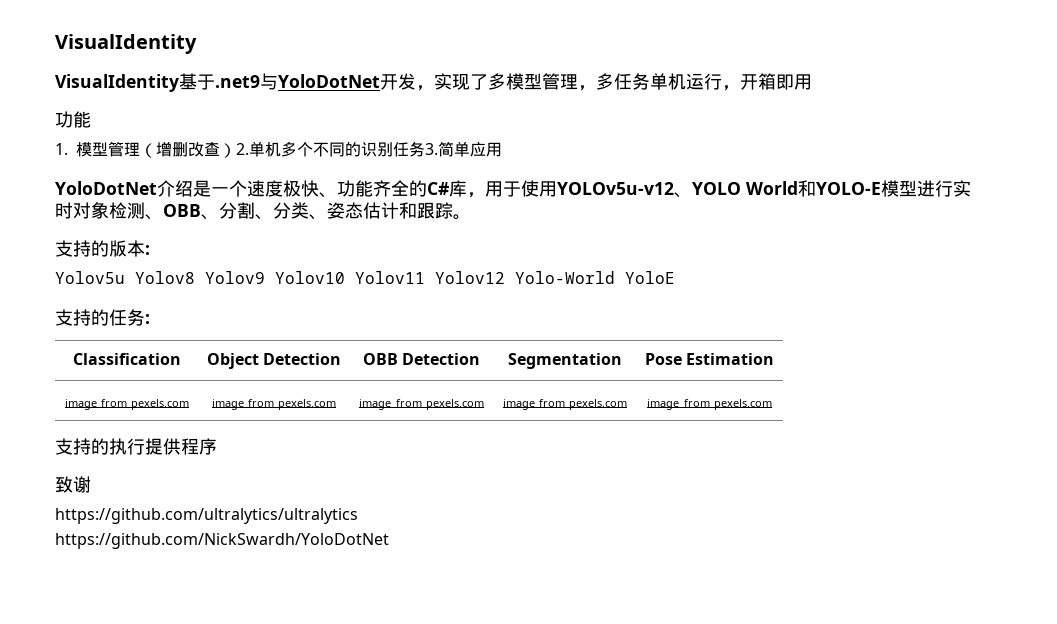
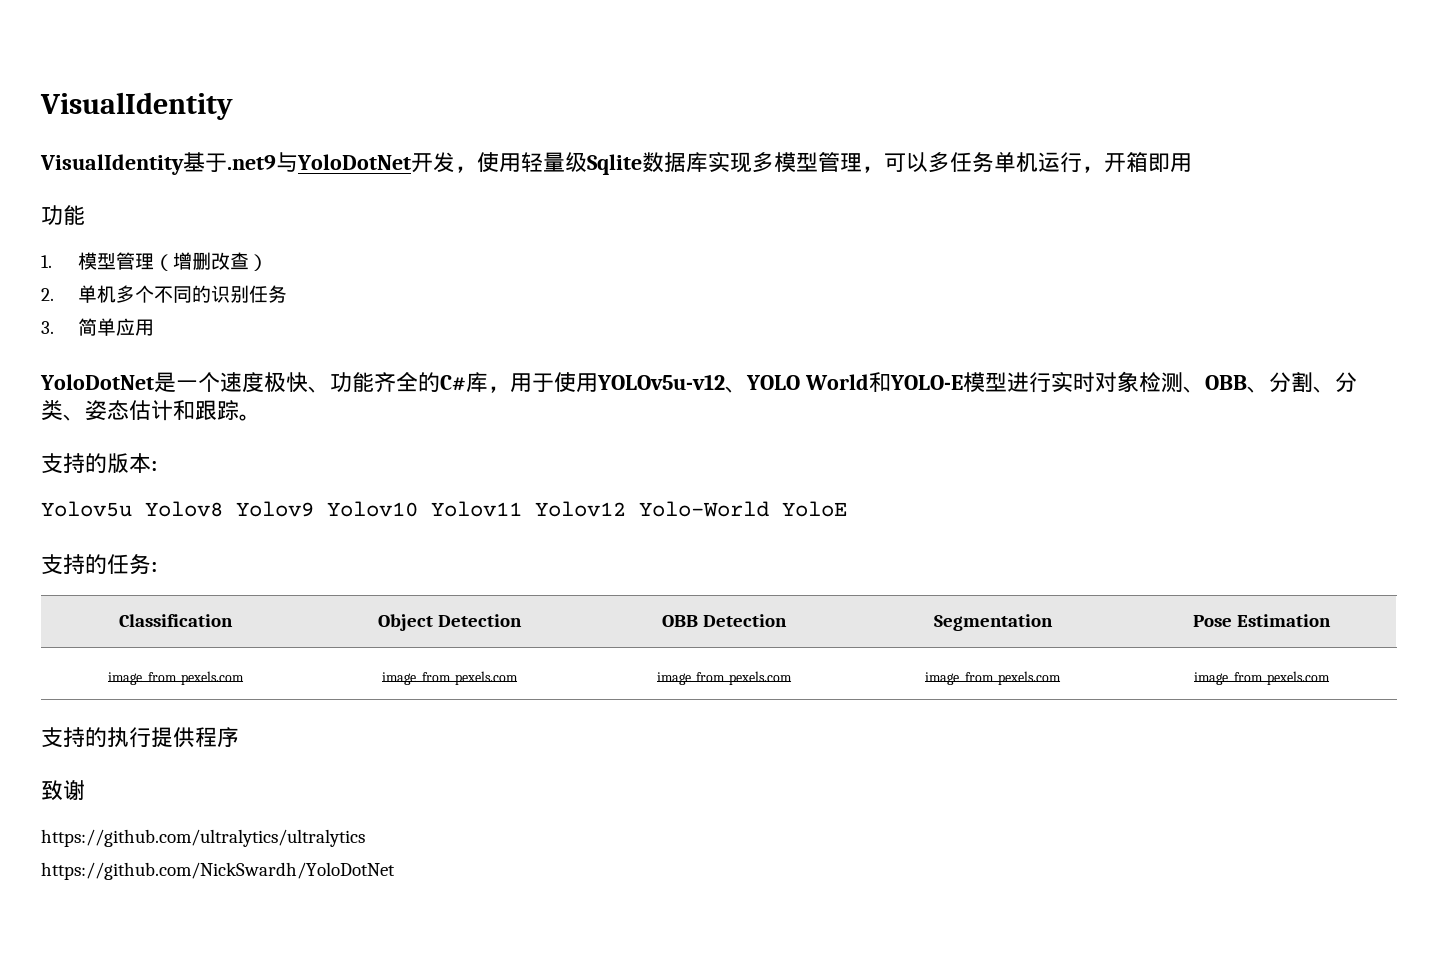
[434,73,488,90] 实现了 -> [477,152,752,175] 使用轻量级Sqlite数据库实现
(596, 88) none -> [884,152,928,172] 可以
(236, 150) none -> (269, 262) //
(425, 149) none -> (288, 294) //
[157,180,193,197] 介绍 -> (154, 382) none

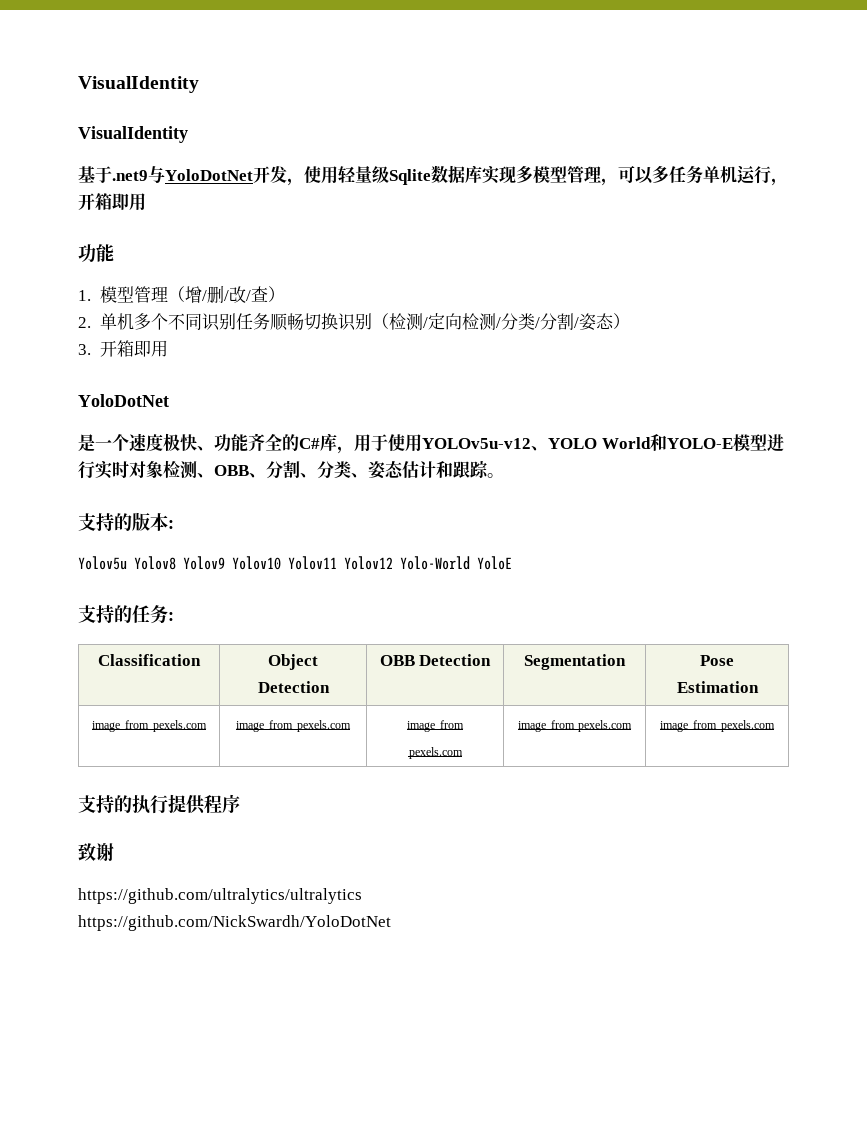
(184, 164) none -> (188, 134) //
[192,252,231,270] 删改 -> [201,285,251,303] /删/改/
[192,285,212,303] 的 -> (202, 321) none
(288, 294) none -> [269,313,630,331] 顺畅切换识别（检测/定向检测/分类/分割/姿态）
[78,318,136,336] 简单应 -> [99,340,151,357] 开箱即
(154, 382) none -> (169, 400) //

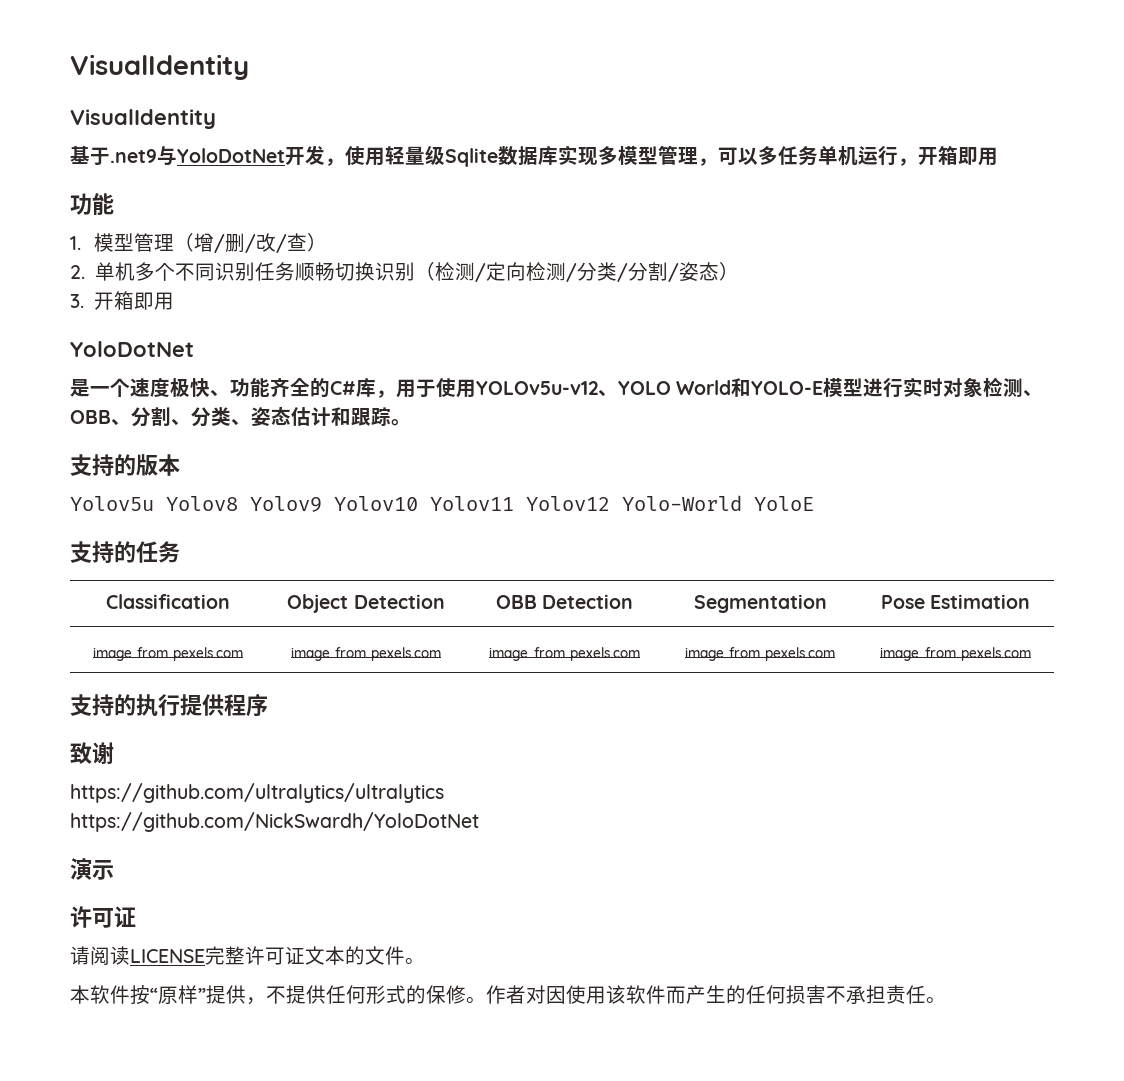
[168,520,174,529] : -> (180, 465) none
[168,612,174,621] : -> (180, 552) none
(391, 923) none -> [70,858,114,880] [70,906,136,928] [70,946,425,965] [70,985,946,1005] // 演示 // 许可证 // 请阅读LICENSE完整许可证文本的文件。 // 本软件按“原样”提供，不提供任何形式的保修。作者对因使用该软件而产生的任何损害不承担责任。

